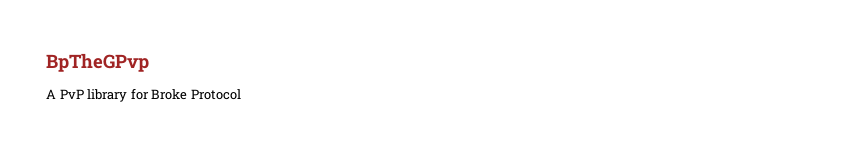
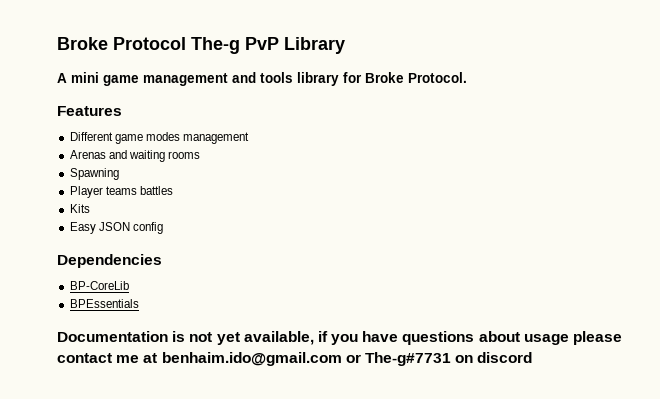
[46,53,149,72] [46,88,241,102] BpTheGPvp // A PvP library for Broke Protocol -> [57,37,345,54] [57,72,467,86] [57,106,122,116] [69,132,249,144] [69,150,200,162] [69,168,119,180] [69,186,173,198] [69,204,90,213] [69,222,163,234] [57,254,162,268] [69,281,129,290] [69,299,139,308] [57,331,623,345] [57,352,533,366] Broke Protocol The-g PvP Library // A mini game management and tools library for Broke Protocol. // Features // Different game modes management // Arenas and waiting rooms // Spawning // Player teams battles // Kits // Easy JSON config // Dependencies // BP-CoreLib // BPEssentials // Documentation is not yet available, if you have questions about usage please contact me at benhaim.ido@gmail.com or The-g#7731 on discord

